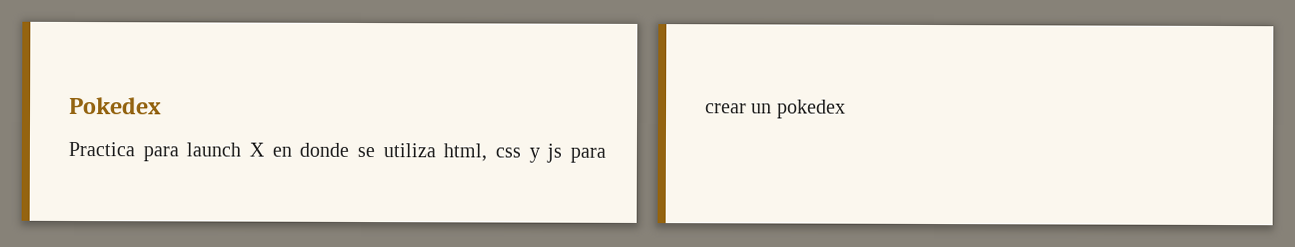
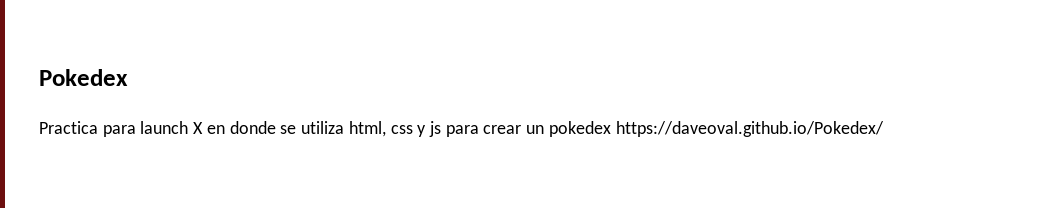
(846, 109) none -> [615,121,884,137] https://daveoval.github.io/Pokedex/

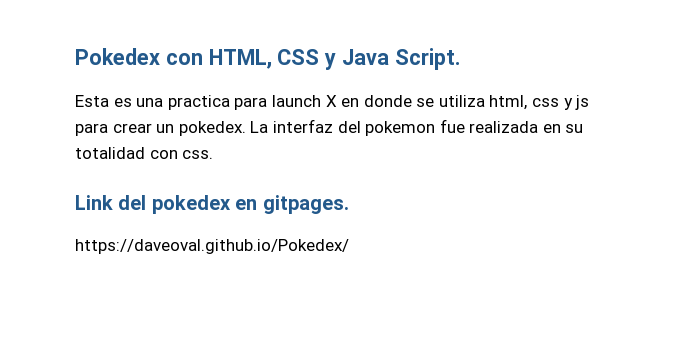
[39,121,98,134] // Practica -> [165,48,461,70] [75,95,230,110] con HTML, CSS y Java Script. // Esta es una practica
[548,121,611,137] pokedex -> [178,119,584,136] [75,147,214,159] [75,195,349,214] pokedex. La interfaz del pokemon fue realizada en su totalidad con css. // Link del pokedex en gitpages. //

